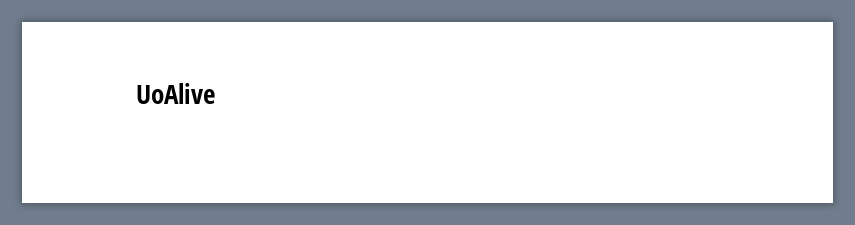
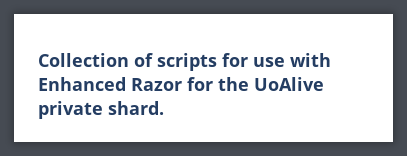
[136,83,215,104] UoAlive -> [38,53,331,71] [38,77,324,91] [38,101,164,119] Collection of scripts for use with Enhanced Razor for the UoAlive private shard.

